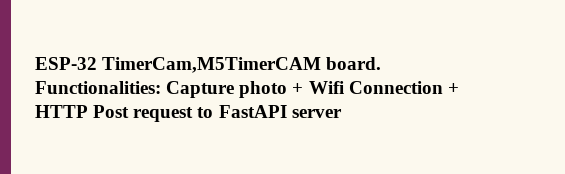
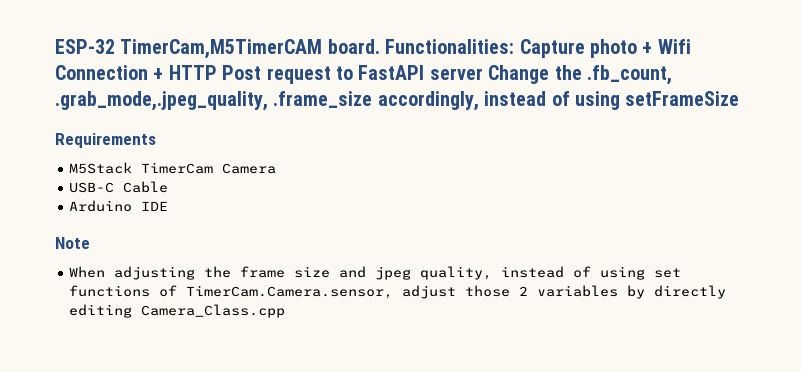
(342, 113) none -> [488,65,672,85] [55,91,740,111] [55,133,156,148] [69,162,277,174] [69,181,169,193] [69,200,169,212] [55,237,90,249] [69,266,682,280] [69,285,727,299] [69,304,286,318] Change the .fb_count, .grab_mode,.jpeg_quality, .frame_size accordingly, instead of using setFrameSize // Requirements // M5Stack TimerCam Camera // USB-C Cable // Arduino IDE // Note // When adjusting the frame size and jpeg quality, instead of using set functions of TimerCam.Camera.sensor, adjust those 2 variables by directly editing Camera_Class.cpp

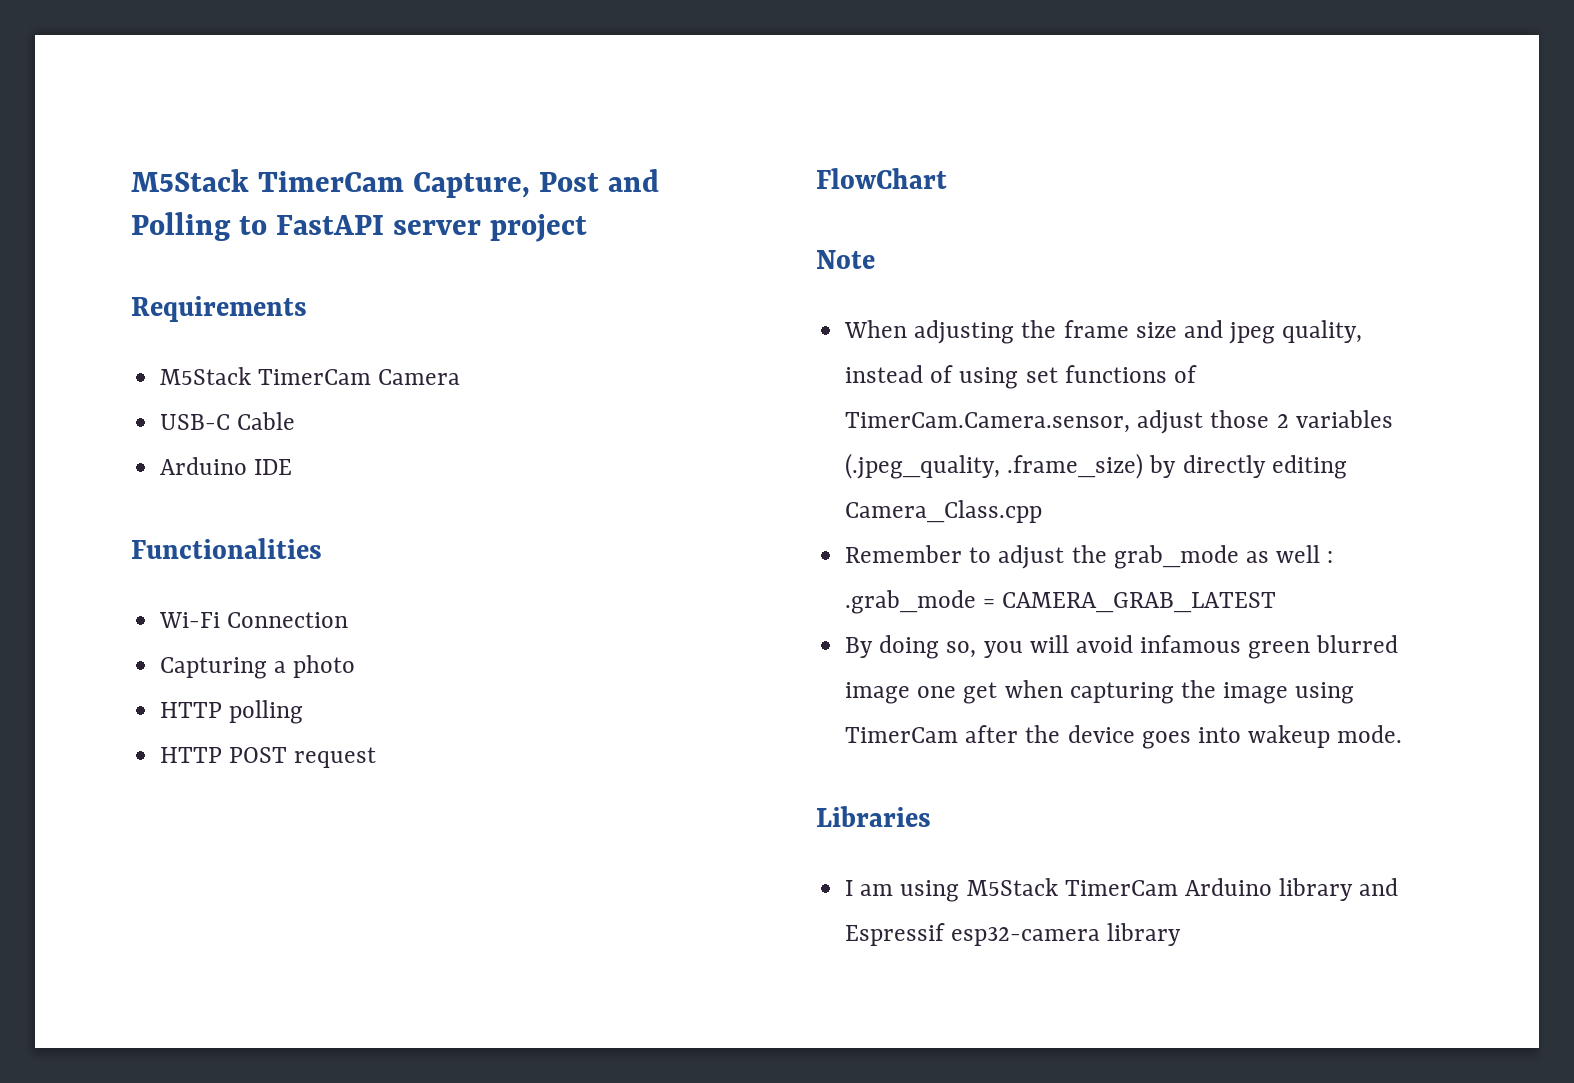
[55,39,691,59] [55,65,672,85] [55,91,740,111] ESP-32 TimerCam,M5TimerCAM board. Functionalities: Capture photo + Wifi Connection + HTTP Post request to FastAPI server Change the .fb_count, .grab_mode,.jpeg_quality, .frame_size accordingly, instead of using setFrameSize -> [131,169,660,198] [131,212,588,242] M5Stack TimerCam Capture, Post and Polling to FastAPI server project
(169, 206) none -> [131,538,322,559] [159,612,349,628] [160,655,356,679] [160,700,304,724] [160,747,377,768] [816,168,947,189] // Functionalities // Wi-Fi Connection // Capturing a photo // HTTP polling // HTTP POST request // FlowChart
(619, 291) none -> [845,453,1144,479] (.jpeg_quality, .frame_size)
(286, 311) none -> [845,545,1334,569] [845,590,1277,614] [845,635,1399,659] [845,680,1355,704] [845,725,1403,749] [816,806,931,827] [845,878,1399,902] [845,923,1182,946] // Remember to adjust the grab_mode as well : .grab_mode = CAMERA_GRAB_LATEST // By doing so, you will avoid infamous green blurred image one get when capturing the image using TimerCam after the device goes into wakeup mode. // Libraries // I am using M5Stack TimerCam Arduino library and Espressif esp32-camera library

